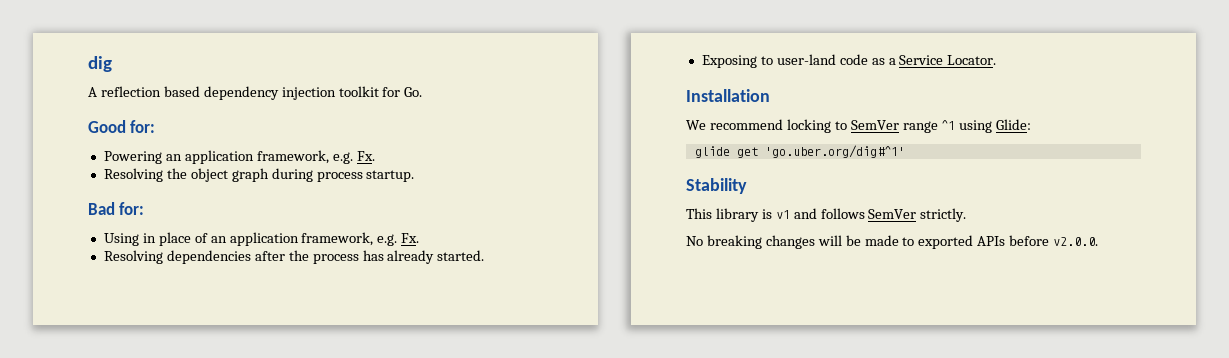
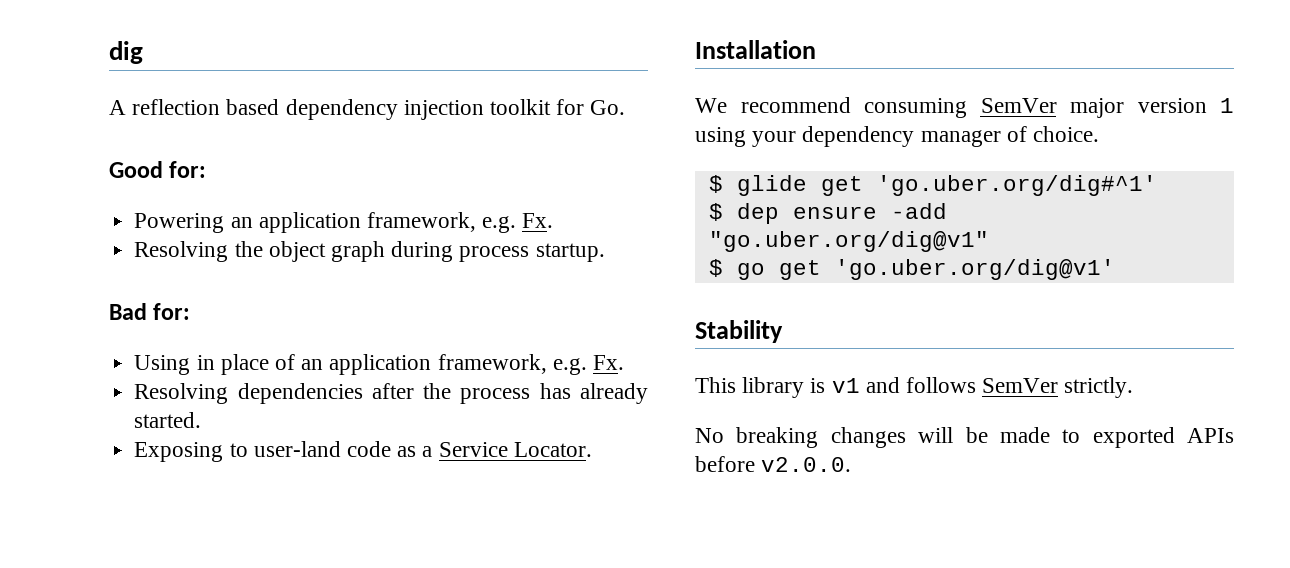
[786,119,1032,133] [694,145,905,158] locking to SemVer range ^1 using Glide: // glide get 'go.uber.org/dig#^1' -> [864,98,1234,118] [695,126,1100,147] [708,175,1157,196] [708,203,947,224] [708,231,989,252] [708,259,1115,280] consuming SemVer major version 1 using your dependency manager of choice. // $ glide get 'go.uber.org/dig#^1' // $ dep ensure -add "go.uber.org/dig@v1" // $ go get 'go.uber.org/dig@v1'

